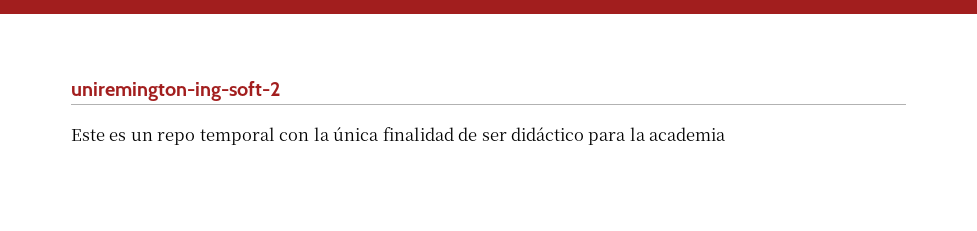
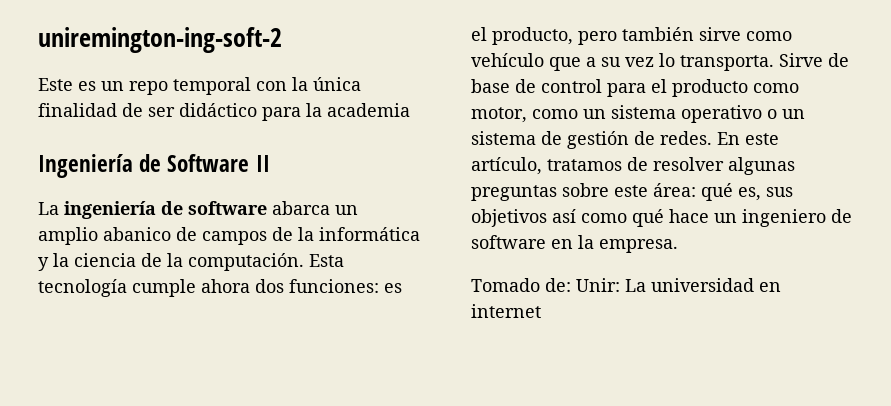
(727, 134) none -> [38,154,270,178] [38,201,358,219] [38,227,420,245] [38,253,344,271] [38,279,402,297] [471,27,792,45] [471,53,849,71] [471,79,799,97] [471,105,805,123] [471,131,779,149] [471,157,795,175] [471,183,793,201] [471,209,852,227] [471,235,678,253] [471,278,781,292] [471,304,541,318] // Ingeniería de Software II // La ingeniería de software abarca un amplio abanico de campos de la informática y la ciencia de la computación. Esta tecnología cumple ahora dos funciones: es el producto, pero también sirve como vehículo que a su vez lo transporta. Sirve de base de control para el producto como motor, como un sistema operativo o un sistema de gestión de redes. En este artículo, tratamos de resolver algunas preguntas sobre este área: qué es, sus objetivos así como qué hace un ingeniero de software en la empresa. // Tomado de: Unir: La universidad en internet

